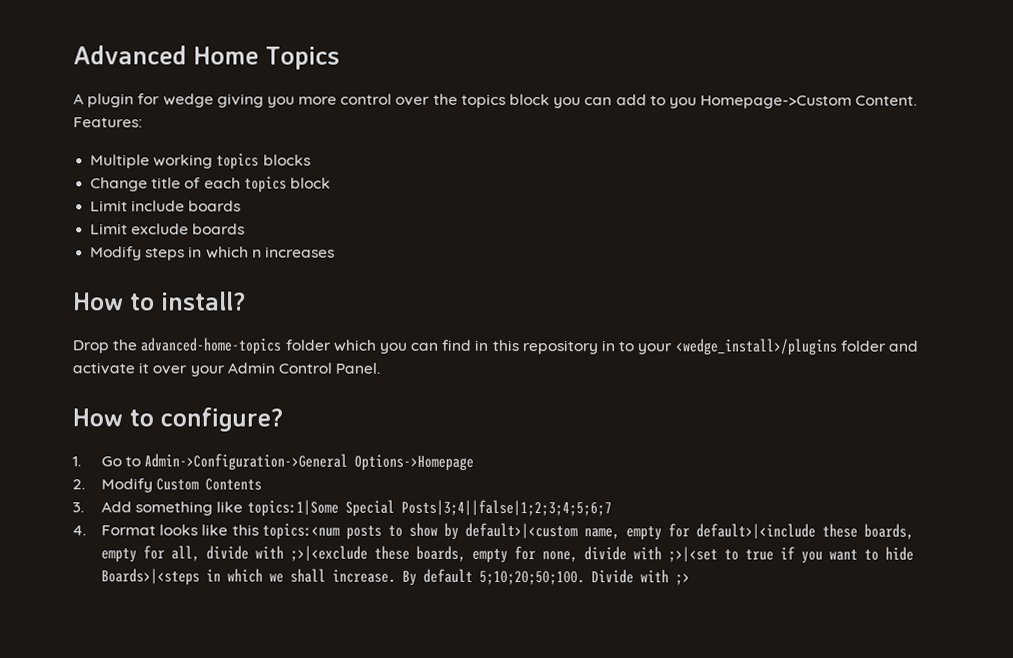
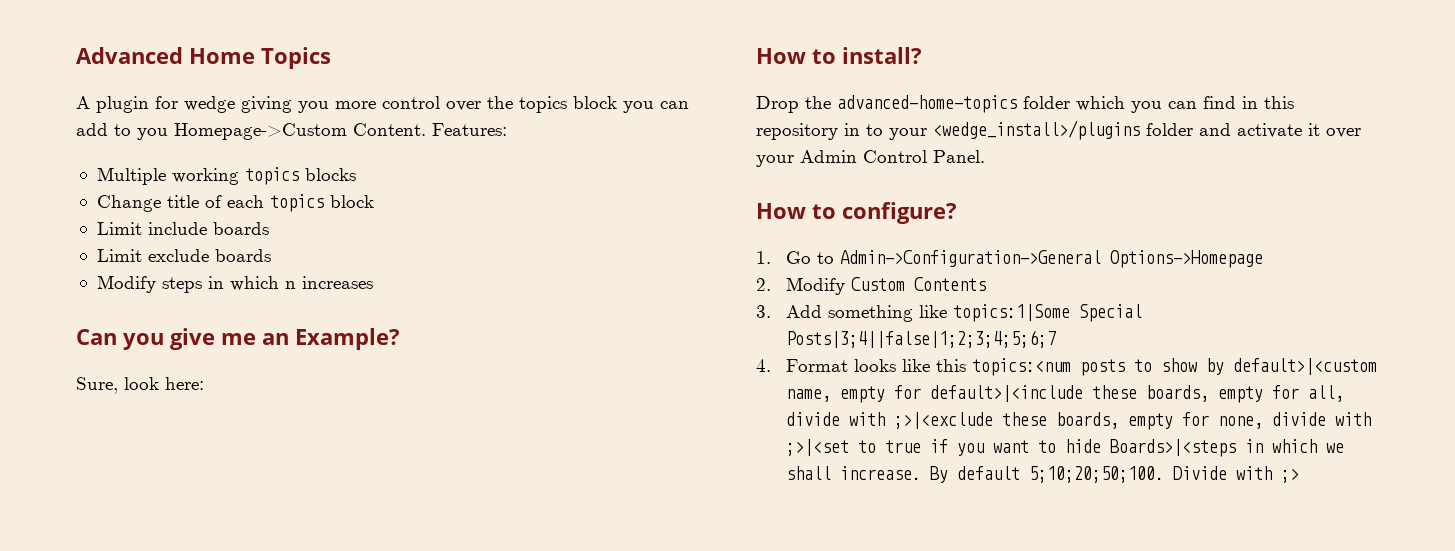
(335, 252) none -> [76,328,400,350] [76,377,204,394] // Can you give me an Example? // Sure, look here:

